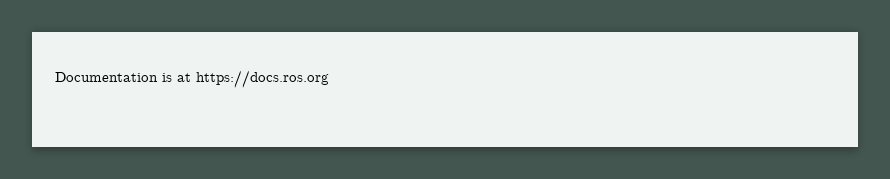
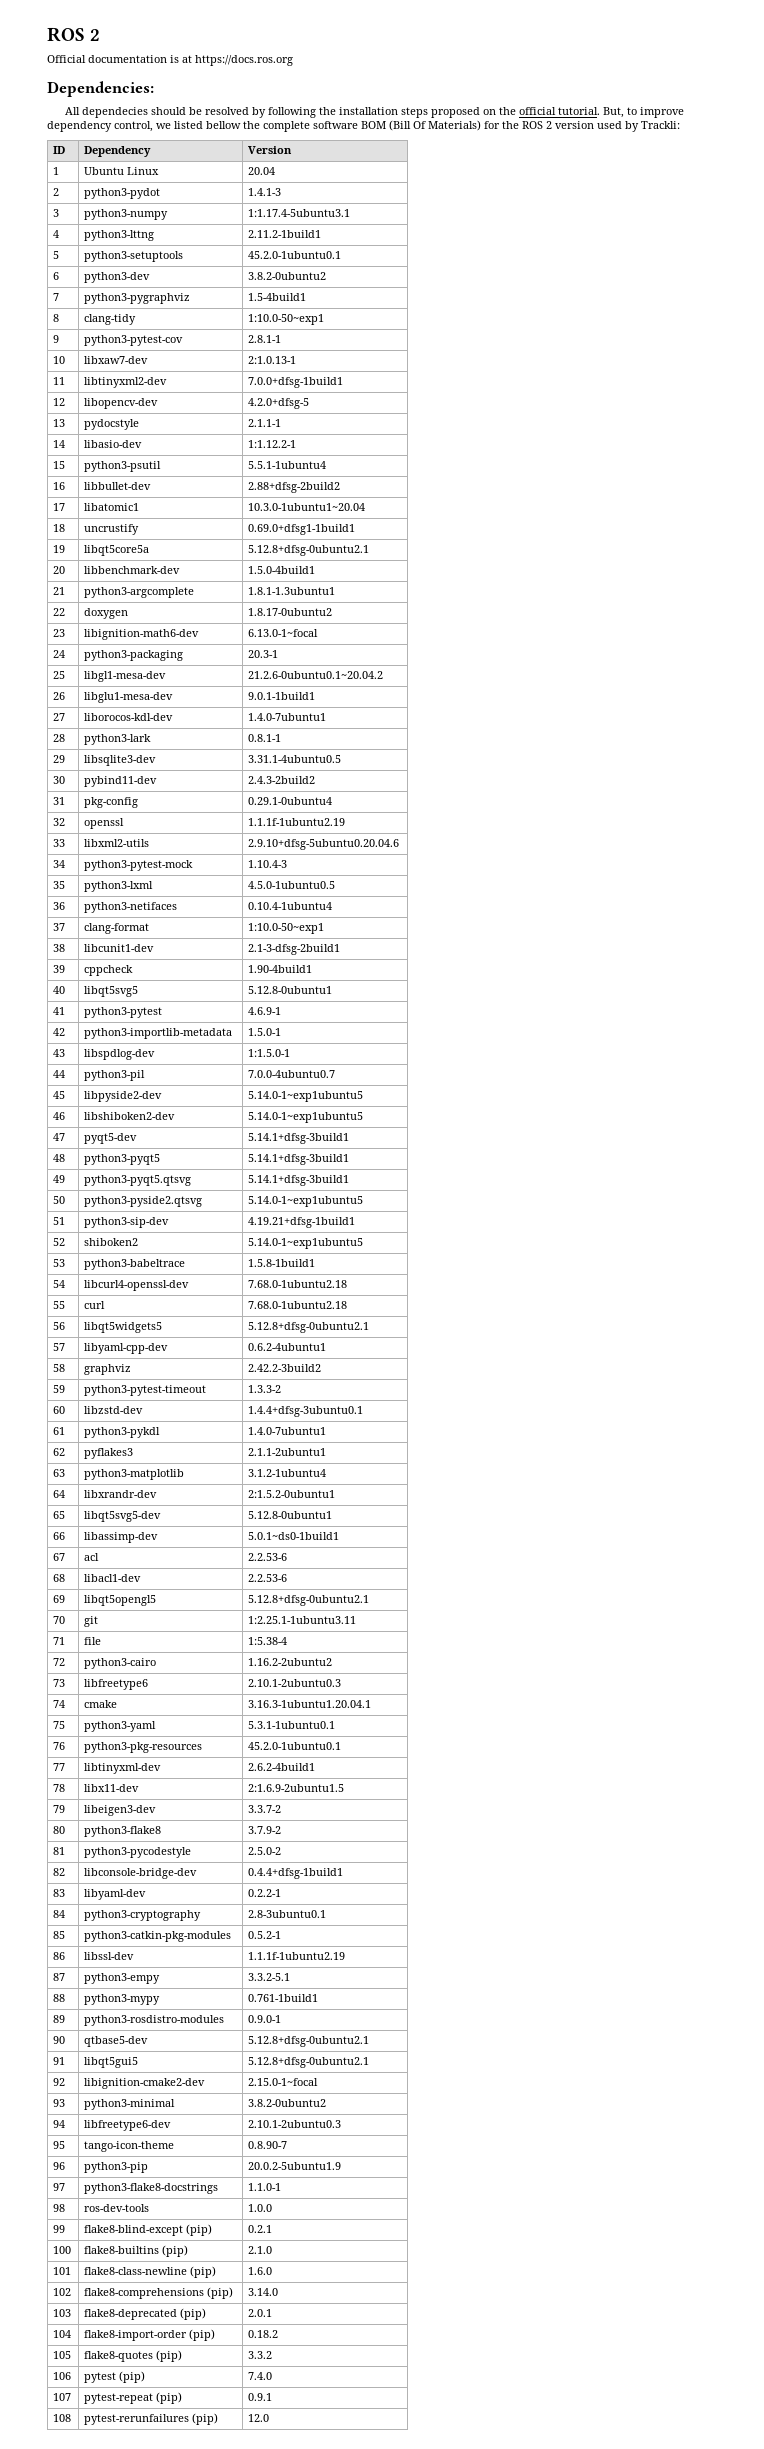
[55,72,158,82] Documentation -> [47,27,101,42] [47,55,167,63] ROS 2 // Official documentation
(329, 79) none -> [47,81,154,97] [65,107,685,118] [47,120,680,132] [53,146,66,154] [84,146,152,157] [248,146,293,154] [53,167,60,175] [84,167,160,175] [248,167,276,175] [53,188,60,196] [84,188,161,199] [248,188,282,196] [53,209,60,217] [84,209,169,220] [248,209,351,217] [53,230,60,238] [84,230,155,241] [248,230,322,238] [53,251,60,259] [84,251,184,262] [248,251,342,259] [53,272,60,280] [84,272,151,283] [248,272,327,280] [53,293,60,301] [84,293,191,304] [248,293,307,301] [53,314,60,322] [84,314,137,325] [248,314,325,325] [53,335,60,343] [84,335,184,346] [248,335,282,343] [53,356,66,364] [84,356,149,364] [248,356,297,364] [53,377,66,385] [84,377,168,388] [248,377,344,388] [53,398,66,406] [84,398,159,409] [248,398,310,409] [53,419,66,427] [84,419,140,430] [248,419,282,427] [53,440,66,448] [84,440,143,448] [248,440,297,448] [53,461,66,469] [84,461,162,472] [248,461,327,469] [53,482,66,490] [84,482,152,490] [248,482,341,493] [53,503,66,511] [84,503,140,511] [248,503,366,511] [53,524,66,532] [84,524,140,535] [248,524,356,535] [53,545,66,553] [84,545,150,556] [248,545,370,556] [53,566,66,574] [84,566,181,574] [248,566,316,574] [53,587,66,595] [84,587,195,598] [248,587,336,595] [53,608,66,616] [84,608,129,619] [248,608,333,616] [53,629,66,637] [84,629,200,640] [248,629,319,637] [53,650,66,658] [84,650,184,661] [248,650,279,658] [53,671,66,679] [84,671,167,682] [248,671,384,679] [53,692,66,700] [84,692,174,703] [248,692,316,700] [53,713,66,721] [84,713,174,721] [248,713,327,721] [53,734,66,742] [84,734,152,745] [248,734,282,742] [53,755,66,763] [84,755,157,766] [248,755,342,763] [53,776,66,784] [84,776,158,787] [248,776,316,784] [53,797,66,805] [84,797,139,808] [248,797,333,805] [53,818,66,826] [84,818,125,829] [248,818,346,826] [53,839,66,847] [84,839,150,847] [248,839,400,850] [53,860,66,868] [84,860,194,871] [248,860,288,868] [53,881,66,889] [84,881,154,892] [248,881,336,889] [53,902,66,910] [84,902,178,913] [248,902,333,910] [53,923,66,931] [84,923,150,934] [248,923,325,934] [53,944,66,952] [84,944,155,952] [248,944,341,955] [53,965,66,973] [84,965,134,976] [248,965,313,973] [53,986,66,994] [84,986,139,997] [248,986,333,994] [53,1007,66,1015] [84,1007,163,1018] [248,1007,282,1015] [53,1028,66,1036] [84,1028,233,1039] [248,1028,282,1036] [53,1049,66,1057] [84,1049,156,1060] [248,1049,291,1057] [53,1070,66,1078] [84,1070,146,1081] [248,1070,336,1078] [53,1091,66,1099] [84,1091,163,1102] [248,1091,364,1102] [53,1112,66,1120] [84,1112,176,1120] [248,1112,364,1123] [53,1133,66,1141] [84,1133,138,1144] [248,1133,350,1144] [53,1154,66,1162] [84,1154,161,1165] [248,1154,350,1165] [53,1175,66,1183] [84,1175,192,1186] [248,1175,350,1186] [53,1196,66,1204] [84,1196,203,1207] [248,1196,364,1207] [53,1217,66,1225] [84,1217,170,1228] [248,1217,356,1228] [53,1238,66,1246] [84,1238,139,1246] [248,1238,364,1249] [53,1259,66,1267] [84,1259,186,1270] [248,1259,316,1267] [53,1280,66,1288] [84,1280,190,1291] [248,1280,348,1288] [53,1301,66,1309] [84,1301,106,1309] [248,1301,348,1309] [53,1322,66,1330] [84,1322,163,1333] [248,1322,370,1333] [53,1343,66,1351] [84,1343,169,1354] [248,1343,327,1351] [53,1364,66,1372] [84,1364,132,1375] [248,1364,322,1372] [53,1385,66,1393] [84,1385,207,1396] [248,1385,282,1393] [53,1406,66,1414] [84,1406,144,1414] [248,1406,364,1417] [53,1427,66,1435] [84,1427,161,1438] [248,1427,327,1435] [53,1448,66,1456] [84,1448,134,1459] [248,1448,327,1456] [53,1469,66,1477] [84,1469,185,1480] [248,1469,327,1477] [53,1490,66,1498] [84,1490,158,1498] [248,1490,336,1498] [53,1511,66,1519] [84,1511,162,1522] [248,1511,333,1519] [53,1532,66,1540] [84,1532,159,1543] [248,1532,340,1540] [53,1553,66,1561] [84,1553,100,1561] [248,1553,288,1561] [53,1574,66,1582] [84,1574,142,1582] [248,1574,288,1582] [53,1595,66,1603] [84,1595,157,1606] [248,1595,370,1606] [53,1616,66,1624] [84,1616,99,1627] [248,1616,357,1624] [53,1637,66,1645] [84,1637,102,1645] [248,1637,288,1645] [53,1658,66,1666] [84,1658,157,1669] [248,1658,333,1666] [53,1679,66,1687] [84,1679,149,1690] [248,1679,342,1687] [53,1700,66,1708] [84,1700,118,1708] [248,1700,372,1708] [53,1721,66,1729] [84,1721,157,1732] [248,1721,336,1729] [53,1742,66,1750] [84,1742,203,1753] [248,1742,342,1750] [53,1763,66,1771] [84,1763,162,1774] [248,1763,316,1771] [53,1784,66,1792] [84,1784,140,1792] [248,1784,345,1792] [53,1805,66,1813] [84,1805,157,1816] [248,1805,282,1813] [53,1826,66,1834] [84,1826,162,1837] [248,1826,282,1834] [53,1847,66,1855] [84,1847,192,1858] [248,1847,282,1855] [53,1868,66,1876] [84,1868,198,1879] [248,1868,344,1879] [53,1889,66,1897] [84,1889,147,1900] [248,1889,282,1897] [53,1910,66,1918] [84,1910,202,1921] [248,1910,327,1918] [53,1931,66,1939] [84,1931,232,1942] [248,1931,282,1939] [53,1952,66,1960] [84,1952,135,1960] [248,1952,346,1960] [53,1973,66,1981] [84,1973,161,1984] [248,1973,291,1981] [53,1994,66,2002] [84,1994,161,2005] [248,1994,319,2002] [53,2015,66,2023] [84,2015,225,2026] [248,2015,282,2023] [53,2036,66,2044] [84,2036,149,2047] [248,2036,370,2047] [53,2057,66,2065] [84,2057,139,2068] [248,2057,370,2068] [53,2078,66,2086] [84,2078,206,2089] [248,2078,319,2086] [53,2099,66,2107] [84,2099,176,2110] [248,2099,327,2107] [53,2120,66,2128] [84,2120,172,2131] [248,2120,342,2128] [53,2141,66,2149] [84,2141,175,2152] [248,2141,288,2149] [53,2162,66,2170] [84,2162,149,2173] [248,2162,342,2170] [53,2183,66,2191] [84,2183,219,2194] [248,2183,282,2191] [53,2204,66,2212] [84,2204,150,2212] [248,2204,273,2212] [53,2225,66,2233] [84,2224,213,2236] [248,2225,273,2233] [53,2246,72,2254] [84,2245,189,2257] [248,2246,273,2254] [53,2267,72,2275] [84,2266,217,2278] [248,2267,273,2275] [53,2288,72,2296] [84,2287,234,2299] [248,2288,279,2296] [53,2309,72,2317] [84,2308,207,2320] [248,2309,273,2317] [53,2330,72,2338] [84,2329,216,2341] [248,2330,279,2338] [53,2351,72,2359] [84,2350,183,2362] [248,2351,273,2359] [53,2372,72,2380] [84,2371,146,2383] [248,2372,273,2380] [53,2393,72,2401] [84,2392,183,2404] [248,2393,273,2401] [53,2414,72,2422] [84,2413,219,2425] [248,2414,270,2422] // Dependencies: // All dependecies should be resolved by following the installation steps proposed on the official tutorial. But, to improve dependency control, we listed bellow the complete software BOM (Bill Of Materials) for the ROS 2 version used by Trackli: // ID | Dependency | Version // 1 | Ubuntu Linux | 20.04 // 2 | python3-pydot | 1.4.1-3 // 3 | python3-numpy | 1:1.17.4-5ubuntu3.1 // 4 | python3-lttng | 2.11.2-1build1 // 5 | python3-setuptools | 45.2.0-1ubuntu0.1 // 6 | python3-dev | 3.8.2-0ubuntu2 // 7 | python3-pygraphviz | 1.5-4build1 // 8 | clang-tidy | 1:10.0-50~exp1 // 9 | python3-pytest-cov | 2.8.1-1 // 10 | libxaw7-dev | 2:1.0.13-1 // 11 | libtinyxml2-dev | 7.0.0+dfsg-1build1 // 12 | libopencv-dev | 4.2.0+dfsg-5 // 13 | pydocstyle | 2.1.1-1 // 14 | libasio-dev | 1:1.12.2-1 // 15 | python3-psutil | 5.5.1-1ubuntu4 // 16 | libbullet-dev | 2.88+dfsg-2build2 // 17 | libatomic1 | 10.3.0-1ubuntu1~20.04 // 18 | uncrustify | 0.69.0+dfsg1-1build1 // 19 | libqt5core5a | 5.12.8+dfsg-0ubuntu2.1 // 20 | libbenchmark-dev | 1.5.0-4build1 // 21 | python3-argcomplete | 1.8.1-1.3ubuntu1 // 22 | doxygen | 1.8.17-0ubuntu2 // 23 | libignition-math6-dev | 6.13.0-1~focal // 24 | python3-packaging | 20.3-1 // 25 | libgl1-mesa-dev | 21.2.6-0ubuntu0.1~20.04.2 // 26 | libglu1-mesa-dev | 9.0.1-1build1 // 27 | liborocos-kdl-dev | 1.4.0-7ubuntu1 // 28 | python3-lark | 0.8.1-1 // 29 | libsqlite3-dev | 3.31.1-4ubuntu0.5 // 30 | pybind11-dev | 2.4.3-2build2 // 31 | pkg-config | 0.29.1-0ubuntu4 // 32 | openssl | 1.1.1f-1ubuntu2.19 // 33 | libxml2-utils | 2.9.10+dfsg-5ubuntu0.20.04.6 // 34 | python3-pytest-mock | 1.10.4-3 // 35 | python3-lxml | 4.5.0-1ubuntu0.5 // 36 | python3-netifaces | 0.10.4-1ubuntu4 // 37 | clang-format | 1:10.0-50~exp1 // 38 | libcunit1-dev | 2.1-3-dfsg-2build1 // 39 | cppcheck | 1.90-4build1 // 40 | libqt5svg5 | 5.12.8-0ubuntu1 // 41 | python3-pytest | 4.6.9-1 // 42 | python3-importlib-metadata | 1.5.0-1 // 43 | libspdlog-dev | 1:1.5.0-1 // 44 | python3-pil | 7.0.0-4ubuntu0.7 // 45 | libpyside2-dev | 5.14.0-1~exp1ubuntu5 // 46 | libshiboken2-dev | 5.14.0-1~exp1ubuntu5 // 47 | pyqt5-dev | 5.14.1+dfsg-3build1 // 48 | python3-pyqt5 | 5.14.1+dfsg-3build1 // 49 | python3-pyqt5.qtsvg | 5.14.1+dfsg-3build1 // 50 | python3-pyside2.qtsvg | 5.14.0-1~exp1ubuntu5 // 51 | python3-sip-dev | 4.19.21+dfsg-1build1 // 52 | shiboken2 | 5.14.0-1~exp1ubuntu5 // 53 | python3-babeltrace | 1.5.8-1build1 // 54 | libcurl4-openssl-dev | 7.68.0-1ubuntu2.18 // 55 | curl | 7.68.0-1ubuntu2.18 // 56 | libqt5widgets5 | 5.12.8+dfsg-0ubuntu2.1 // 57 | libyaml-cpp-dev | 0.6.2-4ubuntu1 // 58 | graphviz | 2.42.2-3build2 // 59 | python3-pytest-timeout | 1.3.3-2 // 60 | libzstd-dev | 1.4.4+dfsg-3ubuntu0.1 // 61 | python3-pykdl | 1.4.0-7ubuntu1 // 62 | pyflakes3 | 2.1.1-2ubuntu1 // 63 | python3-matplotlib | 3.1.2-1ubuntu4 // 64 | libxrandr-dev | 2:1.5.2-0ubuntu1 // 65 | libqt5svg5-dev | 5.12.8-0ubuntu1 // 66 | libassimp-dev | 5.0.1~ds0-1build1 // 67 | acl | 2.2.53-6 // 68 | libacl1-dev | 2.2.53-6 // 69 | libqt5opengl5 | 5.12.8+dfsg-0ubuntu2.1 // 70 | git | 1:2.25.1-1ubuntu3.11 // 71 | file | 1:5.38-4 // 72 | python3-cairo | 1.16.2-2ubuntu2 // 73 | libfreetype6 | 2.10.1-2ubuntu0.3 // 74 | cmake | 3.16.3-1ubuntu1.20.04.1 // 75 | python3-yaml | 5.3.1-1ubuntu0.1 // 76 | python3-pkg-resources | 45.2.0-1ubuntu0.1 // 77 | libtinyxml-dev | 2.6.2-4build1 // 78 | libx11-dev | 2:1.6.9-2ubuntu1.5 // 79 | libeigen3-dev | 3.3.7-2 // 80 | python3-flake8 | 3.7.9-2 // 81 | python3-pycodestyle | 2.5.0-2 // 82 | libconsole-bridge-dev | 0.4.4+dfsg-1build1 // 83 | libyaml-dev | 0.2.2-1 // 84 | python3-cryptography | 2.8-3ubuntu0.1 // 85 | python3-catkin-pkg-modules | 0.5.2-1 // 86 | libssl-dev | 1.1.1f-1ubuntu2.19 // 87 | python3-empy | 3.3.2-5.1 // 88 | python3-mypy | 0.761-1build1 // 89 | python3-rosdistro-modules | 0.9.0-1 // 90 | qtbase5-dev | 5.12.8+dfsg-0ubuntu2.1 // 91 | libqt5gui5 | 5.12.8+dfsg-0ubuntu2.1 // 92 | libignition-cmake2-dev | 2.15.0-1~focal // 93 | python3-minimal | 3.8.2-0ubuntu2 // 94 | libfreetype6-dev | 2.10.1-2ubuntu0.3 // 95 | tango-icon-theme | 0.8.90-7 // 96 | python3-pip | 20.0.2-5ubuntu1.9 // 97 | python3-flake8-docstrings | 1.1.0-1 // 98 | ros-dev-tools | 1.0.0 // 99 | flake8-blind-except (pip) | 0.2.1 // 100 | flake8-builtins (pip) | 2.1.0 // 101 | flake8-class-newline (pip) | 1.6.0 // 102 | flake8-comprehensions (pip) | 3.14.0 // 103 | flake8-deprecated (pip) | 2.0.1 // 104 | flake8-import-order (pip) | 0.18.2 // 105 | flake8-quotes (pip) | 3.3.2 // 106 | pytest (pip) | 7.4.0 // 107 | pytest-repeat (pip) | 0.9.1 // 108 | pytest-rerunfailures (pip) | 12.0

